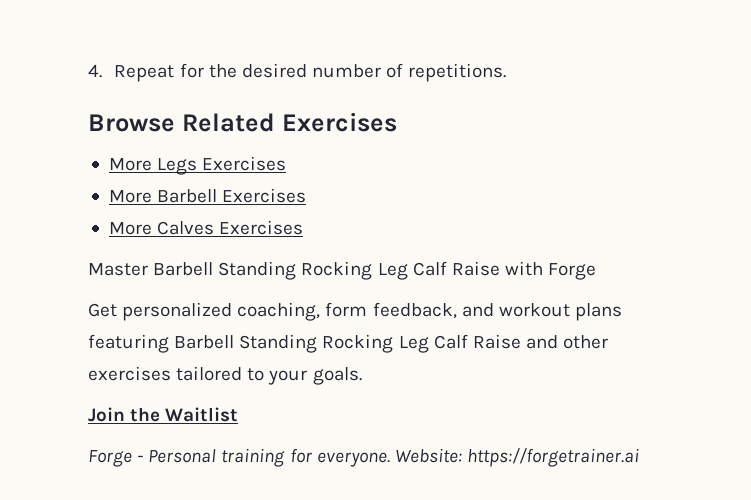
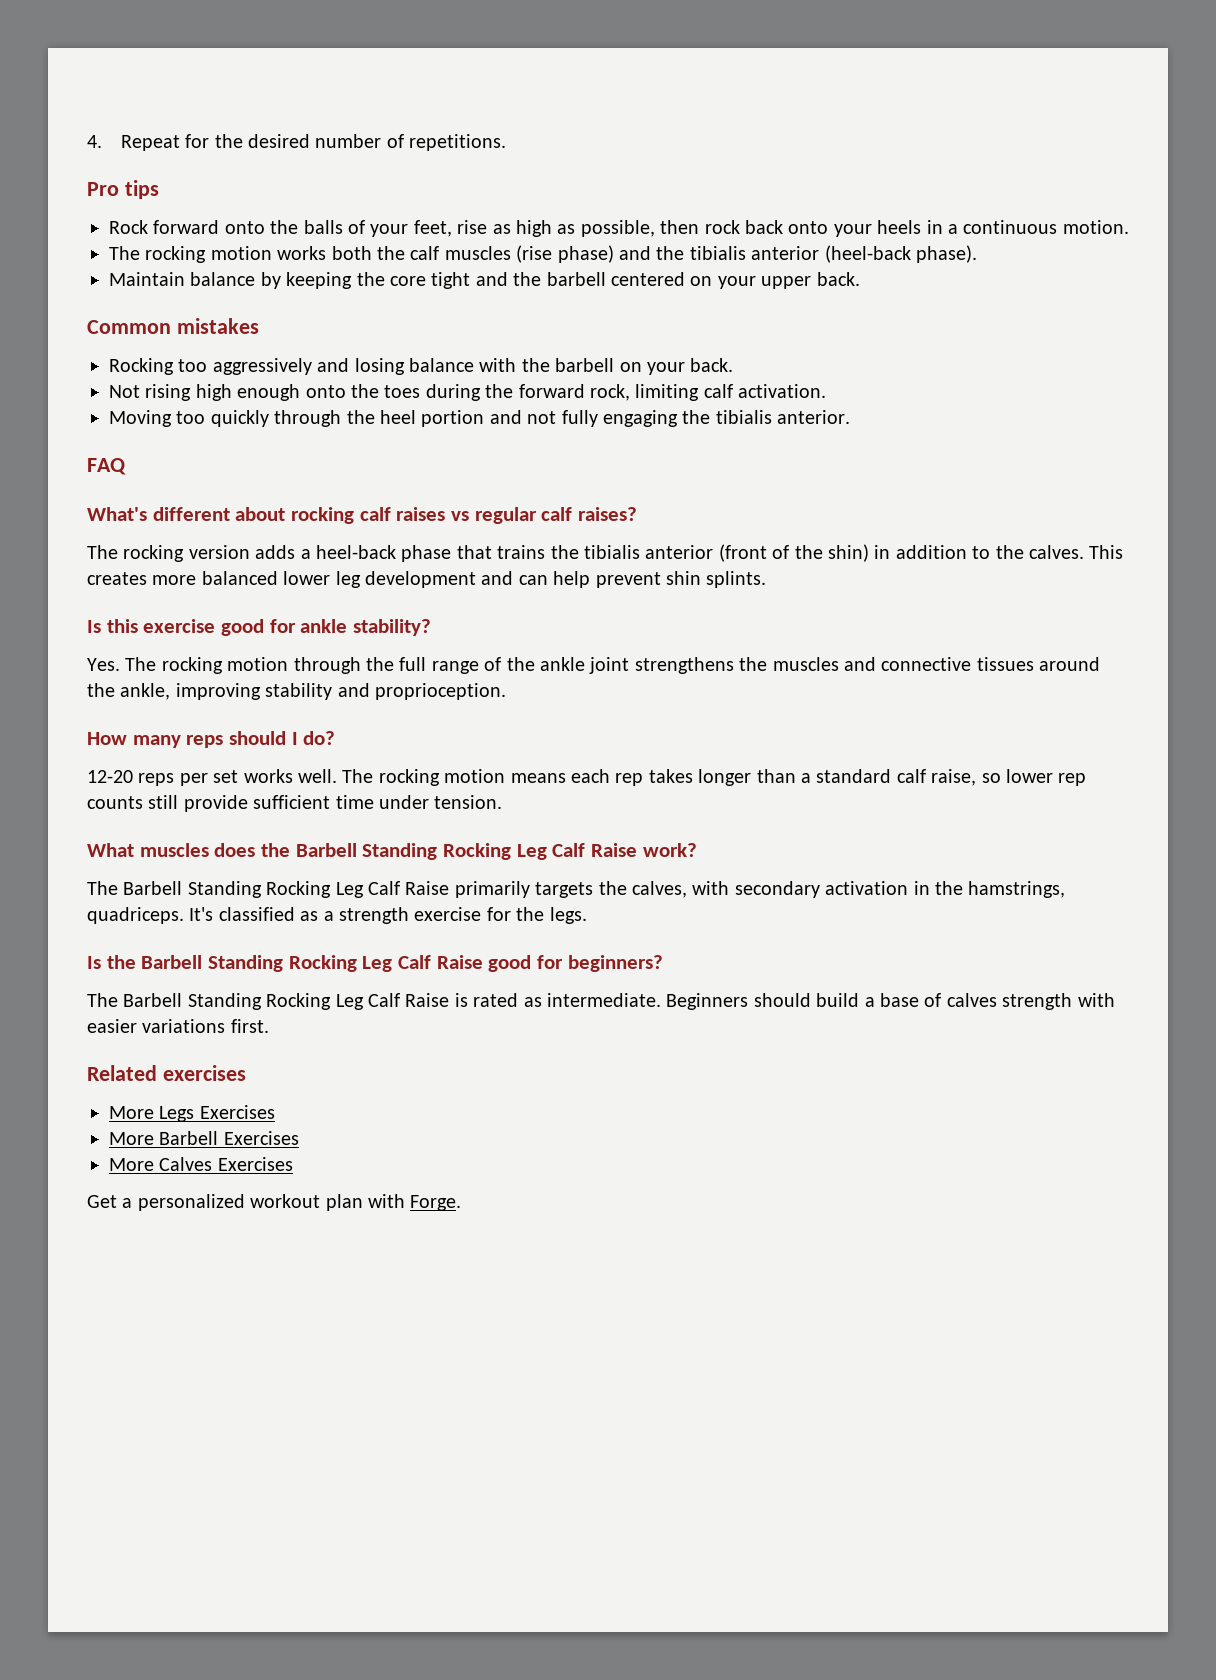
[88,112,397,132] Browse Related Exercises -> [87,180,159,199] [109,220,1129,237] [109,245,977,263] [109,272,860,289] [87,318,259,334] [109,358,734,375] [109,384,827,401] [109,410,851,427] [87,458,126,475] [87,507,638,524] [87,544,1124,562] [87,571,767,588] [87,619,432,636] [87,657,1101,674] [87,683,506,700] [87,731,336,748] [87,769,1087,786] [87,795,503,812] [87,843,697,860] [87,881,1066,898] [87,907,587,924] [87,955,663,972] [87,993,1115,1010] [87,1019,269,1033] [87,1065,246,1081] Pro tips // Rock forward onto the balls of your feet, rise as high as possible, then rock back onto your heels in a continuous motion. // The rocking motion works both the calf muscles (rise phase) and the tibialis anterior (heel-back phase). // Maintain balance by keeping the core tight and the barbell centered on your upper back. // Common mistakes // Rocking too aggressively and losing balance with the barbell on your back. // Not rising high enough onto the toes during the forward rock, limiting calf activation. // Moving too quickly through the heel portion and not fully engaging the tibialis anterior. // FAQ // What's different about rocking calf raises vs regular calf raises? // The rocking version adds a heel-back phase that trains the tibialis anterior (front of the shin) in addition to the calves. This creates more balanced lower leg development and can help prevent shin splints. // Is this exercise good for ankle stability? // Yes. The rocking motion through the full range of the ankle joint strengthens the muscles and connective tissues around the ankle, improving stability and proprioception. // How many reps should I do? // 12-20 reps per set works well. The rocking motion means each rep takes longer than a standard calf raise, so lower rep counts still provide sufficient time under tension. // What muscles does the Barbell Standing Rocking Leg Calf Raise work? // The Barbell Standing Rocking Leg Calf Raise primarily targets the calves, with secondary activation in the hamstrings, quadriceps. It's classified as a strength exercise for the legs. // Is the Barbell Standing Rocking Leg Calf Raise good for beginners? // The Barbell Standing Rocking Leg Calf Raise is rated as intermediate. Beginners should build a base of calves strength with easier variations first. // Related exercises
[88,261,597,280] [88,302,622,321] [88,334,609,353] [88,366,362,385] [88,407,239,422] [88,448,639,467] Master Barbell Standing Rocking Leg Calf Raise with Forge // Get personalized coaching, form feedback, and workout plans featuring Barbell Standing Rocking Leg Calf Raise and other exercises tailored to your goals. // Join the Waitlist // Forge - Personal training for everyone. Website: https://forgetrainer.ai -> [87,1194,462,1211] Get a personalized workout plan with Forge.

